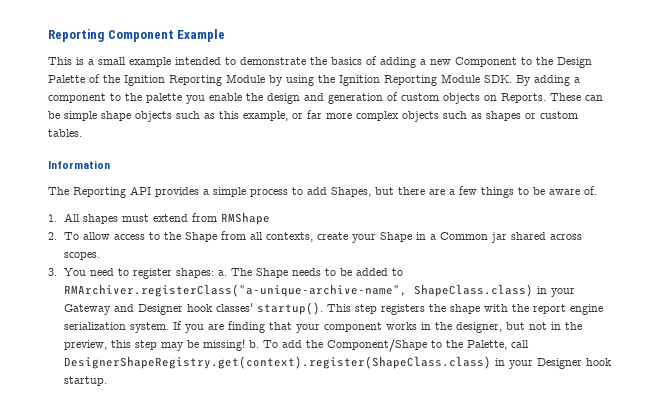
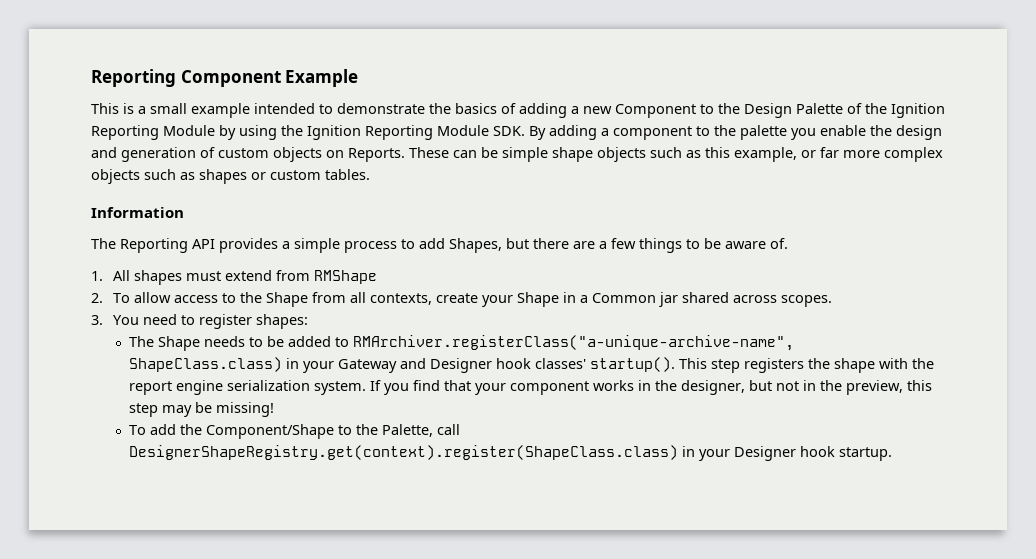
[217,270,227,276] a. -> (309, 321) //
[207,321,265,333] are finding -> [413,380,441,391] find
[248,340,259,348] b. -> (275, 409) //

